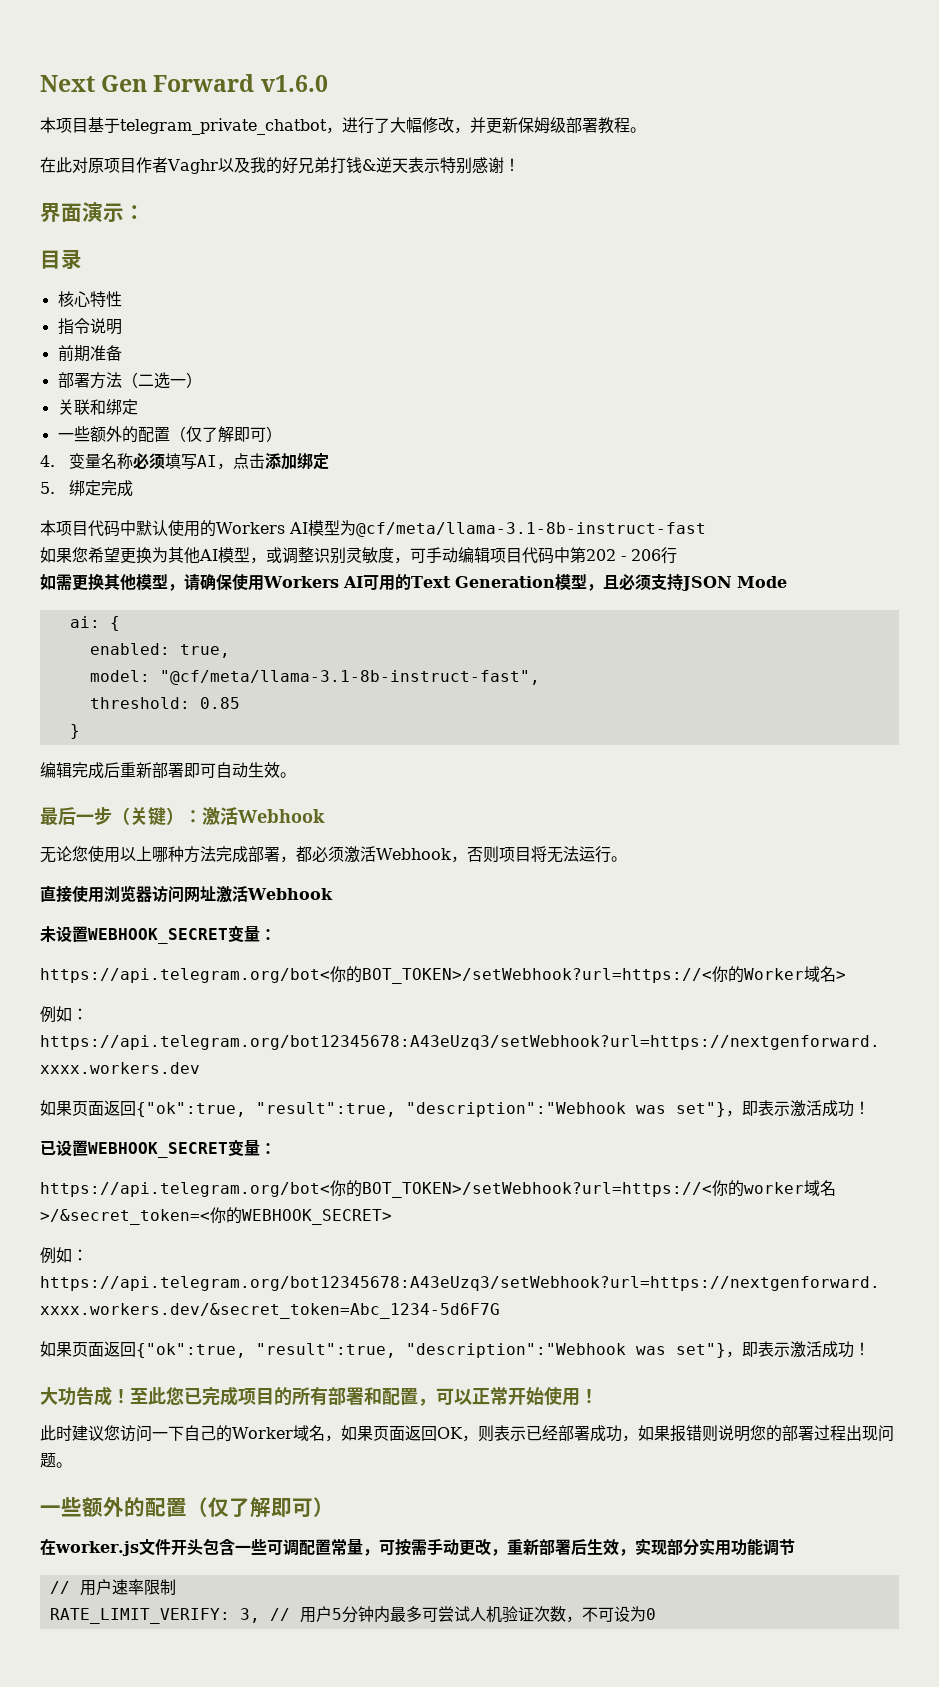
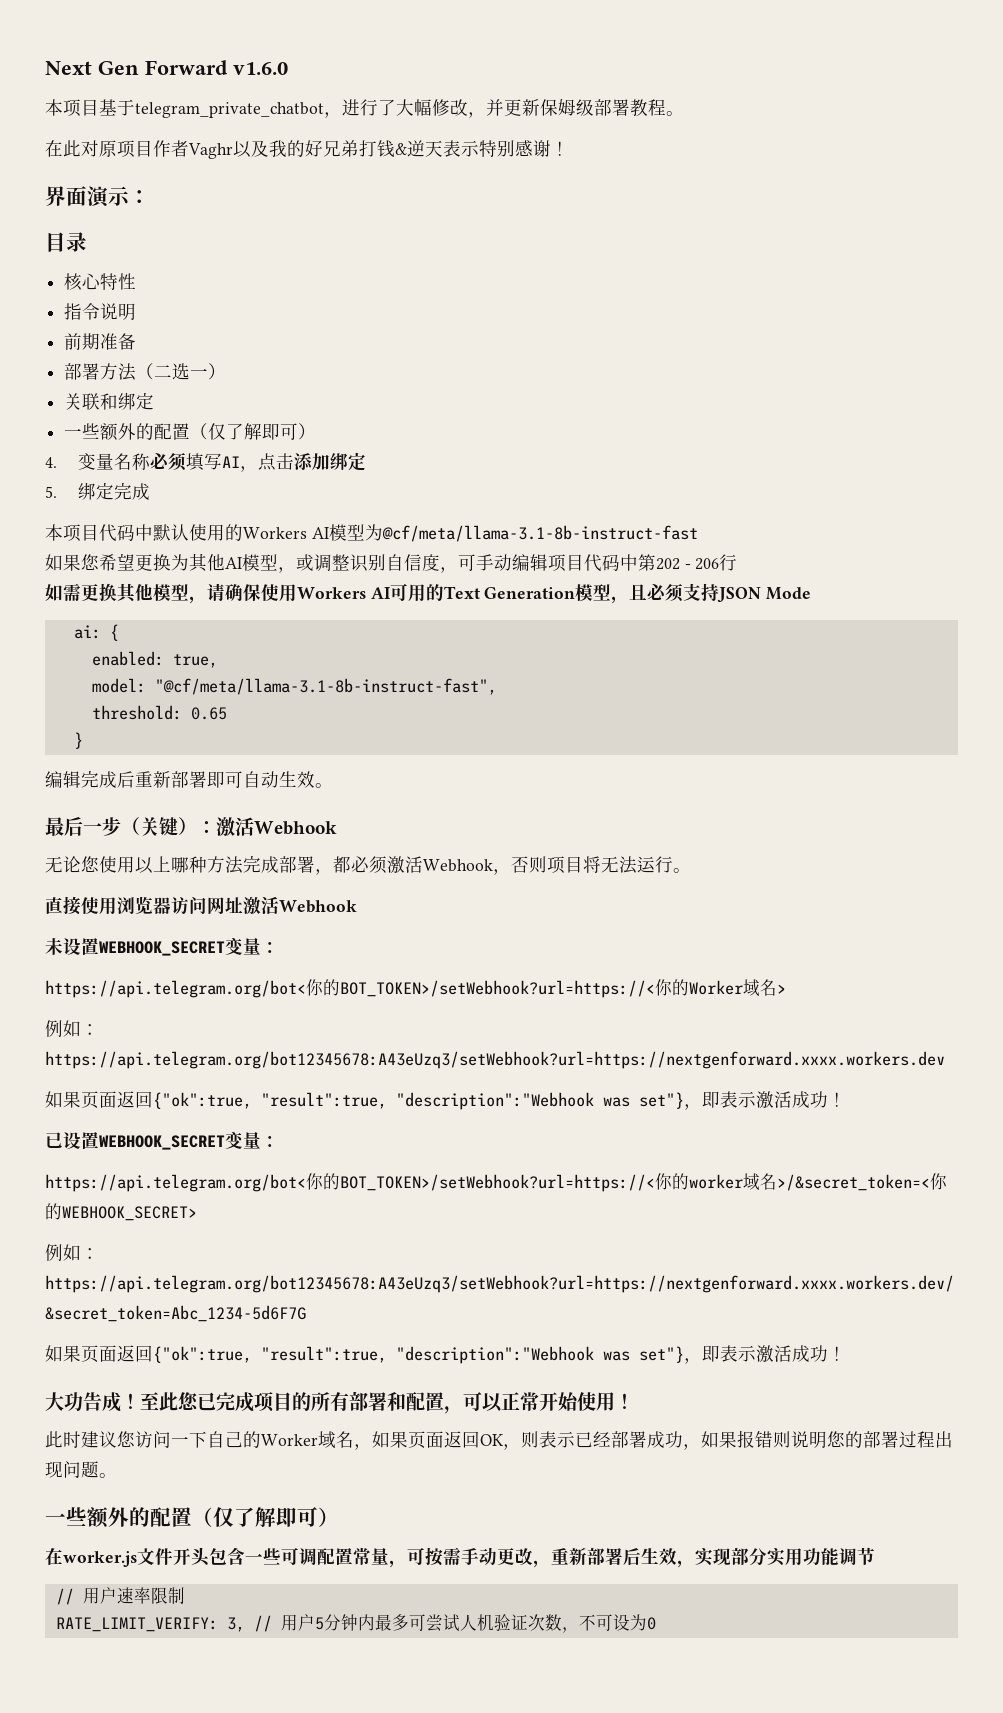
[346,547,378,563] 灵敏 -> [386,554,422,571] 自信
[199,697,240,709] 0.85 -> [190,707,227,720] 0.65

